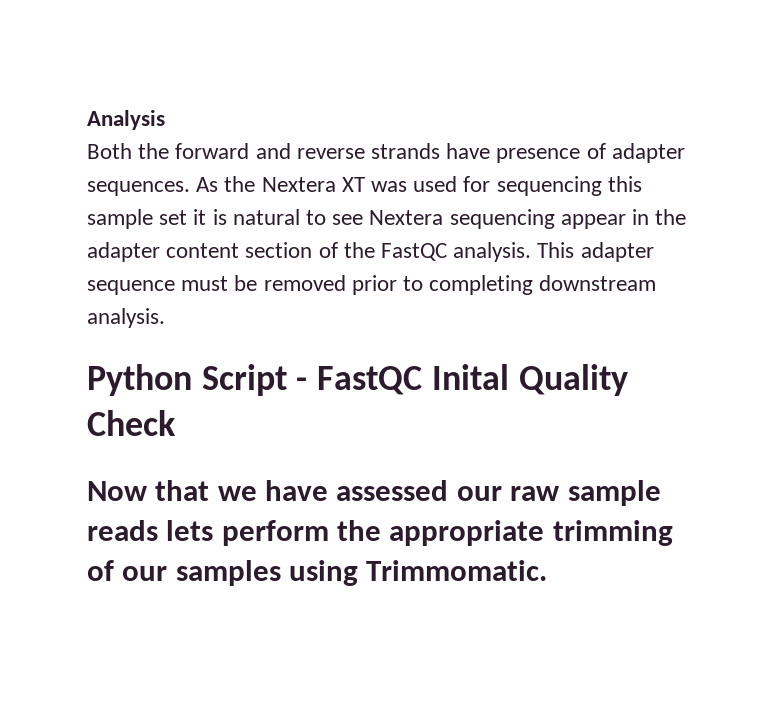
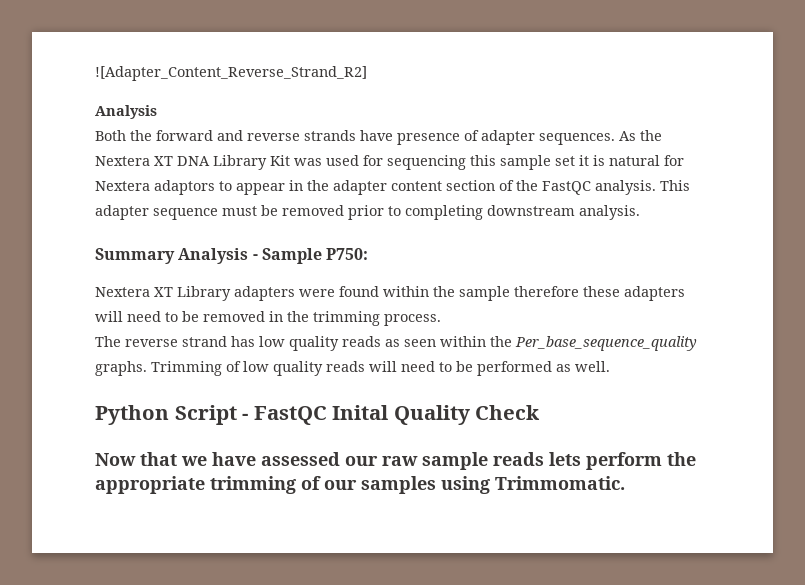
(87, 120) none -> [95,66,367,81] ![Adapter_Content_Reverse_Strand_R2] //
(365, 184) none -> [177,155,290,170] DNA Library Kit
[306,209,555,229] to see Nextera sequencing -> [664,155,684,166] [95,180,232,195] for Nextera adaptors to
(165, 318) none -> [95,248,369,264] [95,286,685,301] [95,311,441,326] [95,336,697,351] [95,361,610,376] // Summary Analysis - Sample P750: // Nextera XT Library adapters were found within the sample therefore these adapters will need to be removed in the trimming process. // The reverse strand has low quality reads as seen within the Per_base_sequence_quality graphs. Trimming of low quality reads will need to be performed as well.

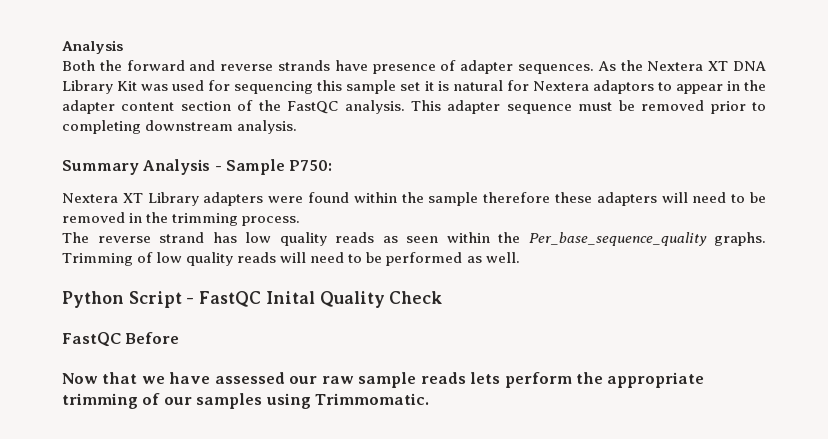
[95,66,367,81] ![Adapter_Content_Reverse_Strand_R2] // -> (62, 47) none
(541, 412) none -> [62,332,180,347] // FastQC Before

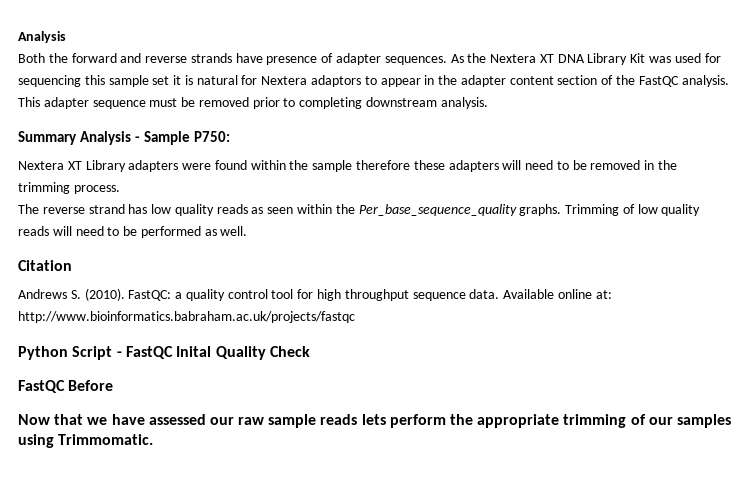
(520, 257) none -> [18,260,72,271] [18,288,612,301] [18,311,355,323] // Citation // Andrews S. (2010). FastQC: a quality control tool for high throughput sequence data. Available online at: http://www.bioinformatics.babraham.ac.uk/projects/fastqc

